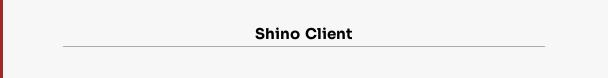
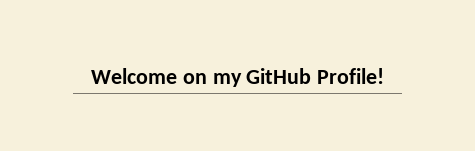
[255,27,353,40] Shino Client -> [90,68,385,87] Welcome on my GitHub Profile!

